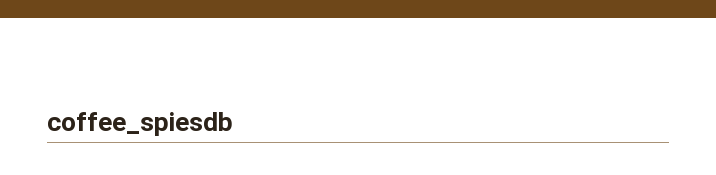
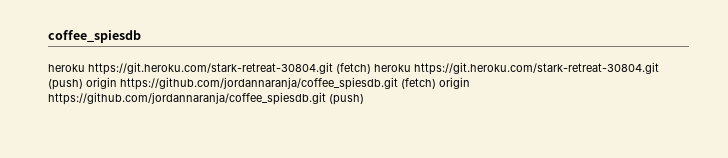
(233, 124) none -> [48,62,659,75] [48,77,470,90] [48,92,364,105] // heroku https://git.heroku.com/stark-retreat-30804.git (fetch) heroku https://git.heroku.com/stark-retreat-30804.git (push) origin https://github.com/jordannaranja/coffee_spiesdb.git (fetch) origin https://github.com/jordannaranja/coffee_spiesdb.git (push)

